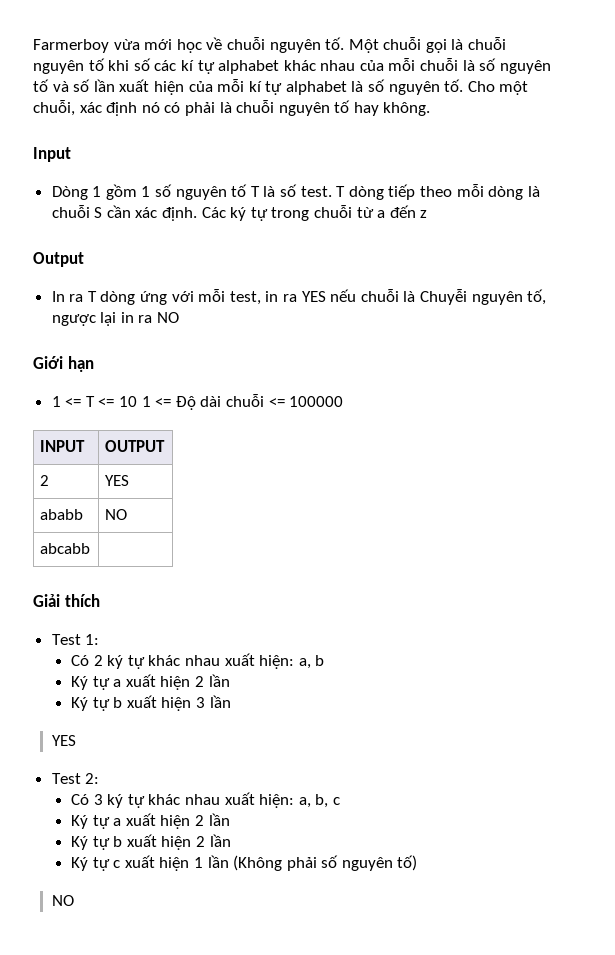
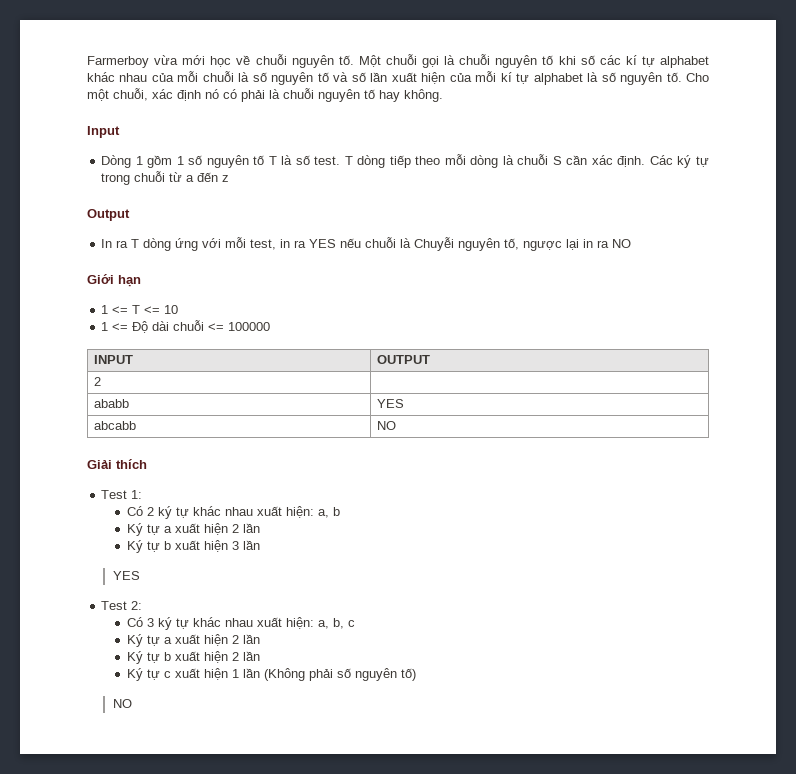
(138, 401) none -> (179, 309) //
[105,475,130,486] YES -> (101, 381) none
[105,509,128,520] NO -> [376,399,404,408] YES
(91, 548) none -> [376,421,396,430] NO

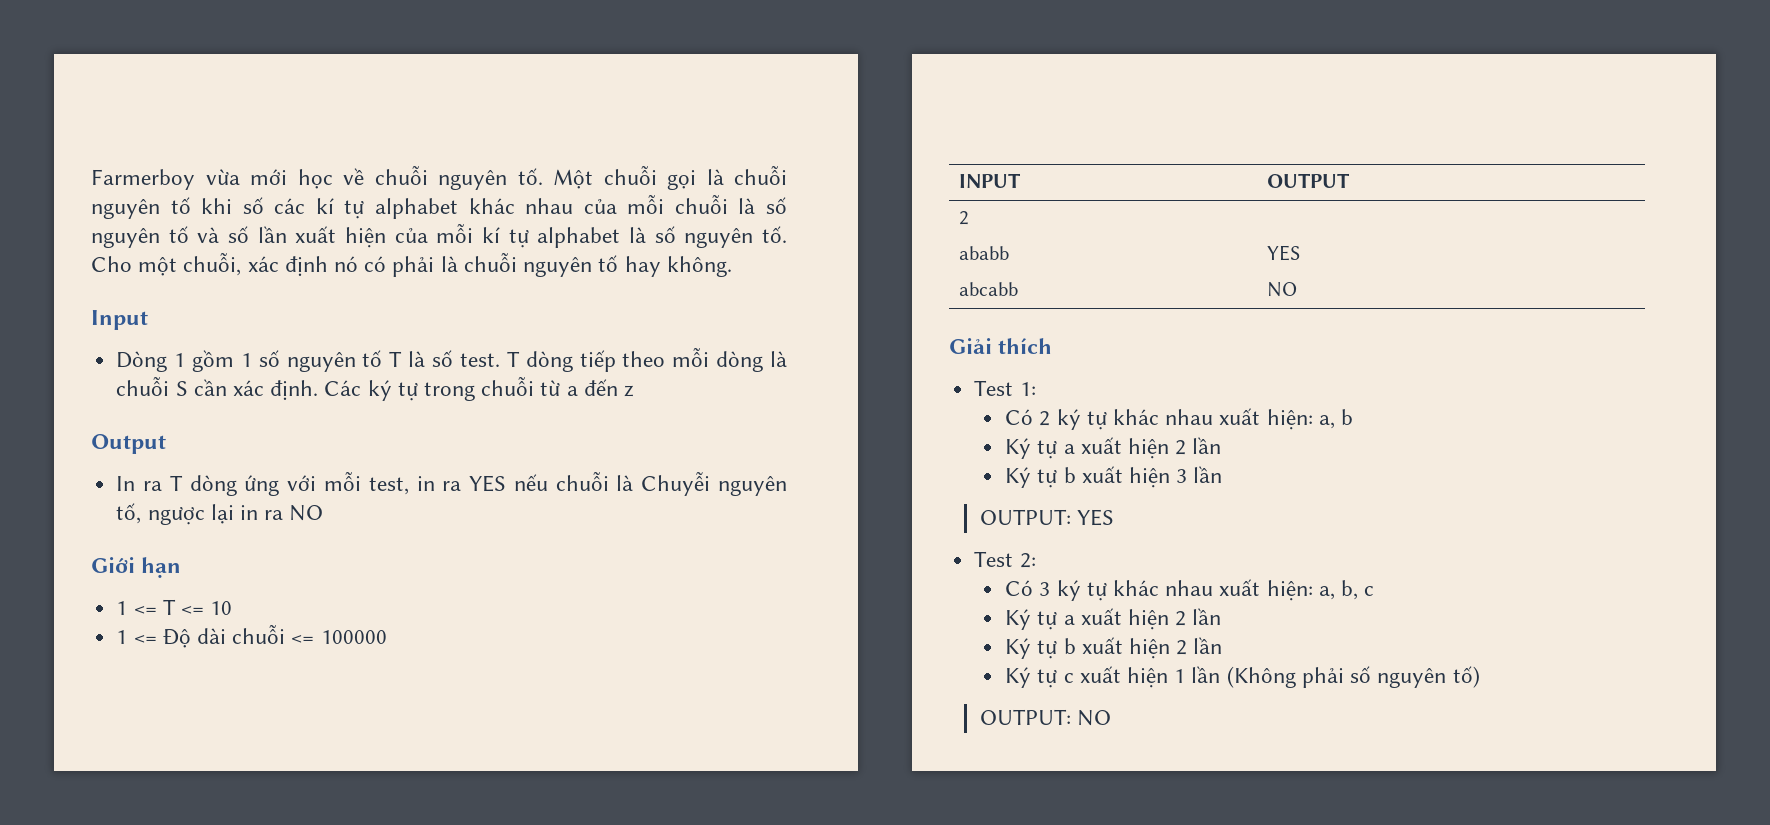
(260, 545) none -> [979,509,1071,525] OUTPUT:
(416, 674) none -> [979,709,1071,725] OUTPUT:

